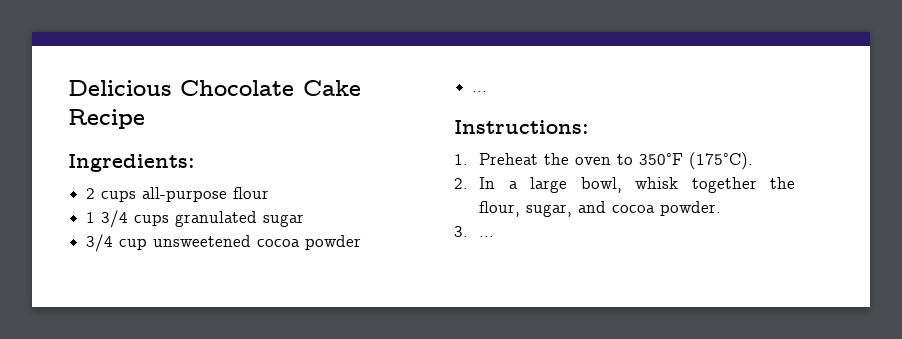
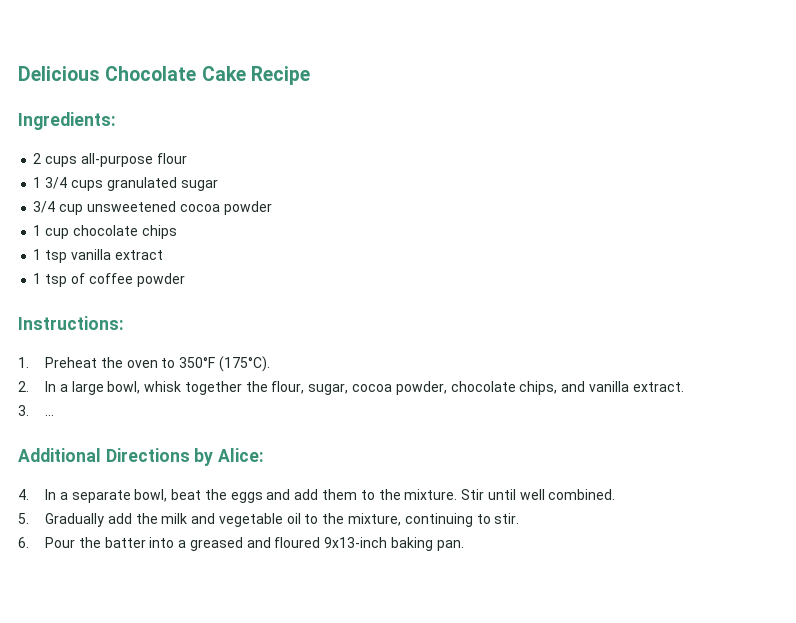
[472,91,488,92] ... -> [33,225,177,239] [33,249,163,263] [33,273,185,287] 1 cup chocolate chips // 1 tsp vanilla extract // 1 tsp of coffee powder
[578,201,722,216] [454,226,495,237] and cocoa powder. // 3. ... -> [351,381,684,395] [18,405,54,416] [18,448,265,466] [18,489,616,503] [18,513,520,527] [18,537,464,551] cocoa powder, chocolate chips, and vanilla extract. // 3. ... // Additional Directions by Alice: // 4. In a separate bowl, beat the eggs and add them to the mixture. Stir until well combined. // 5. Gradually add the milk and vegetable oil to the mixture, continuing to stir. // 6. Pour the batter into a greased and floured 9x13-inch baking pan.

